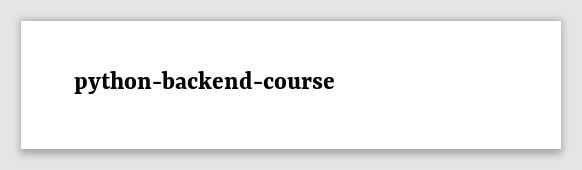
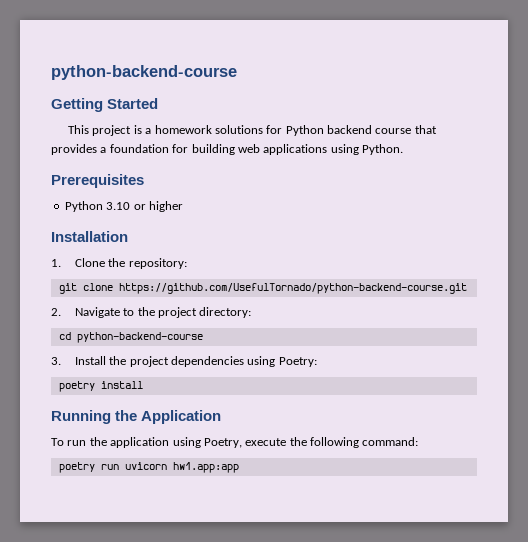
[74,71,335,94] python-backend-course -> [51,65,237,80] [51,98,159,112] [68,125,437,136] [51,144,403,155] [51,174,144,188] [64,201,183,212] [51,231,128,242] [51,258,187,269] [58,283,467,294] [51,307,252,318] [58,332,203,343] [51,356,317,367] [58,381,143,392] [51,410,222,424] [51,437,419,448] [58,462,239,473] python-backend-course // Getting Started // This project is a homework solutions for Python backend course that provides a foundation for building web applications using Python. // Prerequisites // Python 3.10 or higher // Installation // 1. Clone the repository: // git clone https://github.com/UsefulTornado/python-backend-course.git // 2. Navigate to the project directory: // cd python-backend-course // 3. Install the project dependencies using Poetry: // poetry install // Running the Application // To run the application using Poetry, execute the following command: // poetry run uvicorn hw1.app:app

